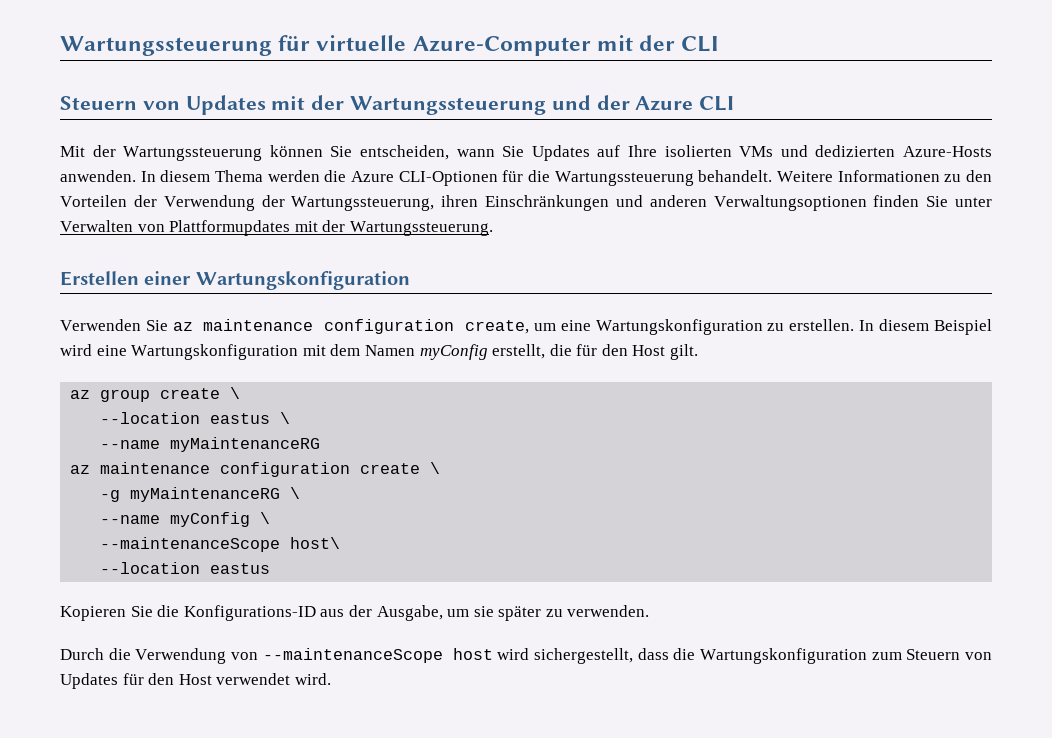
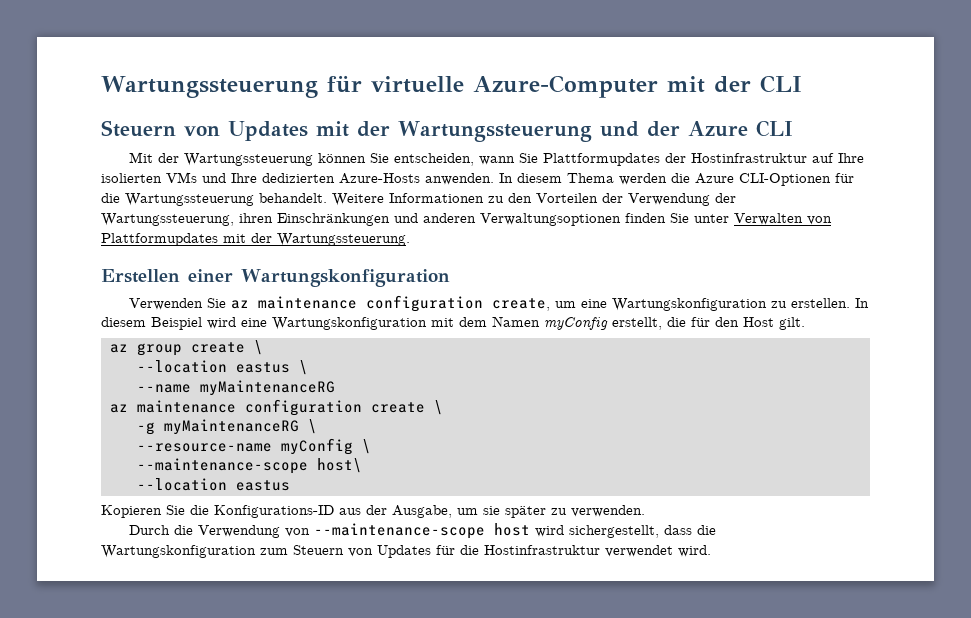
[531,145,590,161] Updates -> [542,153,807,166] Plattformupdates der Hostinfrastruktur
(808, 151) none -> [231,173,257,183] Ihre
[100,515,161,524] --name -> [137,443,272,452] --resource-name
[100,537,281,552] --maintenanceScope -> [137,458,308,474] --maintenance-scope
[262,648,443,663] --maintenanceScope -> [313,523,485,539] --maintenance-scope
[148,673,212,685] den Host -> [460,545,600,555] die Hostinfrastruktur

